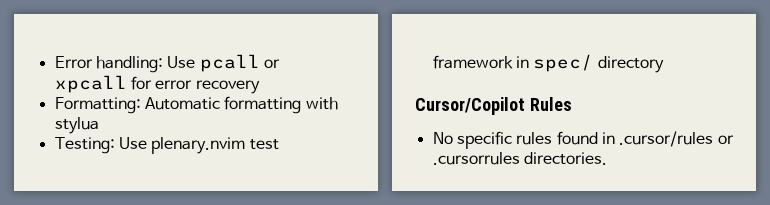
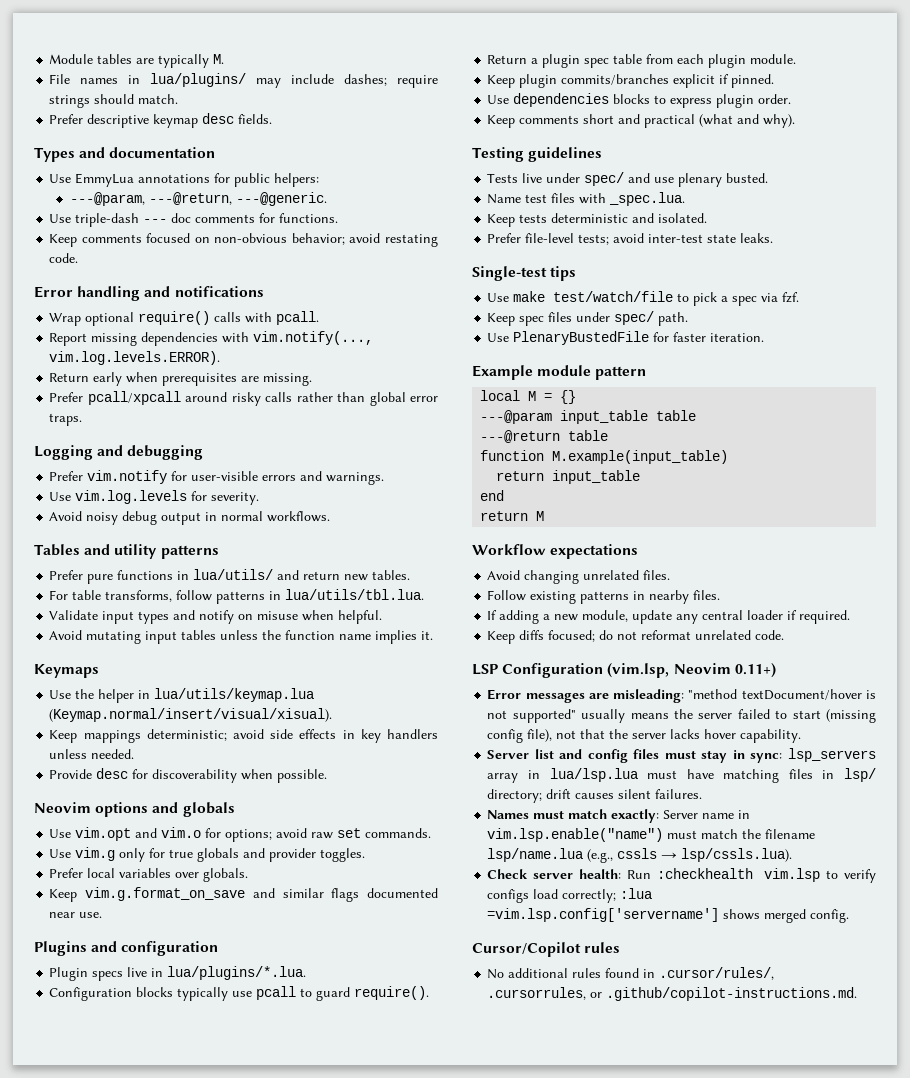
[54,54,280,73] [54,75,260,94] [54,96,338,114] [54,117,99,134] [54,137,279,154] [432,54,664,73] Error handling: Use pcall or xpcall for error recovery // Formatting: Automatic formatting with stylua // Testing: Use plenary.nvim test framework in spec/ directory -> [49,54,225,68] [49,73,438,88] [49,94,179,108] [49,113,273,128] [34,147,216,162] [49,173,320,187] [69,192,327,206] [49,213,339,227] [49,233,439,247] [49,253,79,263] [34,286,264,301] [49,311,320,326] [49,331,374,346] [49,351,221,365] [49,372,313,386] [49,391,438,406] [49,413,83,426] [34,445,204,460] [49,470,385,485] [49,490,260,505] [49,511,331,525] [34,544,219,559] [49,569,411,584] [49,589,425,604] [49,610,383,624] [49,630,434,644] [34,664,99,678] [49,688,315,703] [49,708,333,722] [49,729,438,743] [49,749,135,759] [49,768,328,783] [34,802,235,817] [49,827,432,842] [49,847,366,862] [49,868,249,882] [49,887,439,902] [49,912,103,918] [34,941,219,956] [49,966,307,981] [49,986,430,1001] [487,54,797,68] [487,74,775,88] [487,93,792,108] [487,114,796,128] [472,147,603,162] [487,172,769,187] [487,192,686,206] [487,213,708,227] [487,233,774,245] [472,266,577,281] [487,291,800,306] [487,311,689,326] [487,331,765,345] [472,365,647,380] [480,390,577,404] [480,410,697,424] [480,430,609,443] [480,450,729,464] [496,470,641,484] [480,490,505,501] [480,511,545,521] [472,544,639,559] [487,570,671,584] [487,590,721,604] [487,610,851,624] [487,630,785,644] [472,663,776,678] [487,689,876,703] [487,709,876,723] [487,729,802,743] [487,748,876,763] [487,768,876,783] [487,789,703,803] [487,809,751,823] [487,828,816,842] [487,848,793,863] [487,868,876,883] [487,888,653,903] [487,908,850,923] Module tables are typically M. // File names in lua/plugins/ may include dashes; require strings should match. // Prefer descriptive keymap desc fields. // Types and documentation // Use EmmyLua annotations for public helpers: // ---@param, ---@return, ---@generic. // Use triple-dash --- doc comments for functions. // Keep comments focused on non-obvious behavior; avoid restating code. // Error handling and notifications // Wrap optional require() calls with pcall. // Report missing dependencies with vim.notify(..., vim.log.levels.ERROR). // Return early when prerequisites are missing. // Prefer pcall/xpcall around risky calls rather than global error traps. // Logging and debugging // Prefer vim.notify for user-visible errors and warnings. // Use vim.log.levels for severity. // Avoid noisy debug output in normal workflows. // Tables and utility patterns // Prefer pure functions in lua/utils/ and return new tables. // For table transforms, follow patterns in lua/utils/tbl.lua. // Validate input types and notify on misuse when helpful. // Avoid mutating input tables unless the function name implies it. // Keymaps // Use the helper in lua/utils/keymap.lua (Keymap.normal/insert/visual/xisual). // Keep mappings deterministic; avoid side effects in key handlers unless needed. // Provide desc for discoverability when possible. // Neovim options and globals // Use vim.opt and vim.o for options; avoid raw set commands. // Use vim.g only for true globals and provider toggles. // Prefer local variables over globals. // Keep vim.g.format_on_save and similar flags documented near use. // Plugins and configuration // Plugin specs live in lua/plugins/*.lua. // Configuration blocks typically use pcall to guard require(). // Return a plugin spec table from each plugin module. // Keep plugin commits/branches explicit if pinned. // Use dependencies blocks to express plugin order. // Keep comments short and practical (what and why). // Testing guidelines // Tests live under spec/ and use plenary busted. // Name test files with _spec.lua. // Keep tests deterministic and isolated. // Prefer file-level tests; avoid inter-test state leaks. // Single-test tips // Use make test/watch/file to pick a spec via fzf. // Keep spec files under spec/ path. // Use PlenaryBustedFile for faster iteration. // Example module pattern // local M = {} // ---@param input_table table // ---@return table // function M.example(input_table) // return input_table // end // return M // Workflow expectations // Avoid changing unrelated files. // Follow existing patterns in nearby files. // If adding a new module, update any central loader if required. // Keep diffs focused; do not reformat unrelated code. // LSP Configuration (vim.lsp, Neovim 0.11+) // Error messages are misleading: "method textDocument/hover is not supported" usually means the server failed to start (missing config file), not that the server lacks hover capability. // Server list and config files must stay in sync: lsp_servers array in lua/lsp.lua must have matching files in lsp/ directory; drift causes silent failures. // Names must match exactly: Server name in vim.lsp.enable("name") must match the filename lsp/name.lua (e.g., cssls → lsp/cssls.lua). // Check server health: Run :checkhealth vim.lsp to verify configs load correctly; :lua =vim.lsp.config['servername'] shows merged config.
[529,97,572,111] Rules -> [584,942,621,953] rules
[456,131,512,149] specific -> [508,968,569,978] additional
[619,131,734,147] [432,152,607,165] .cursor/rules or .cursorrules directories. -> [659,967,775,980] [487,987,858,1001] .cursor/rules/, .cursorrules, or .github/copilot-instructions.md.

